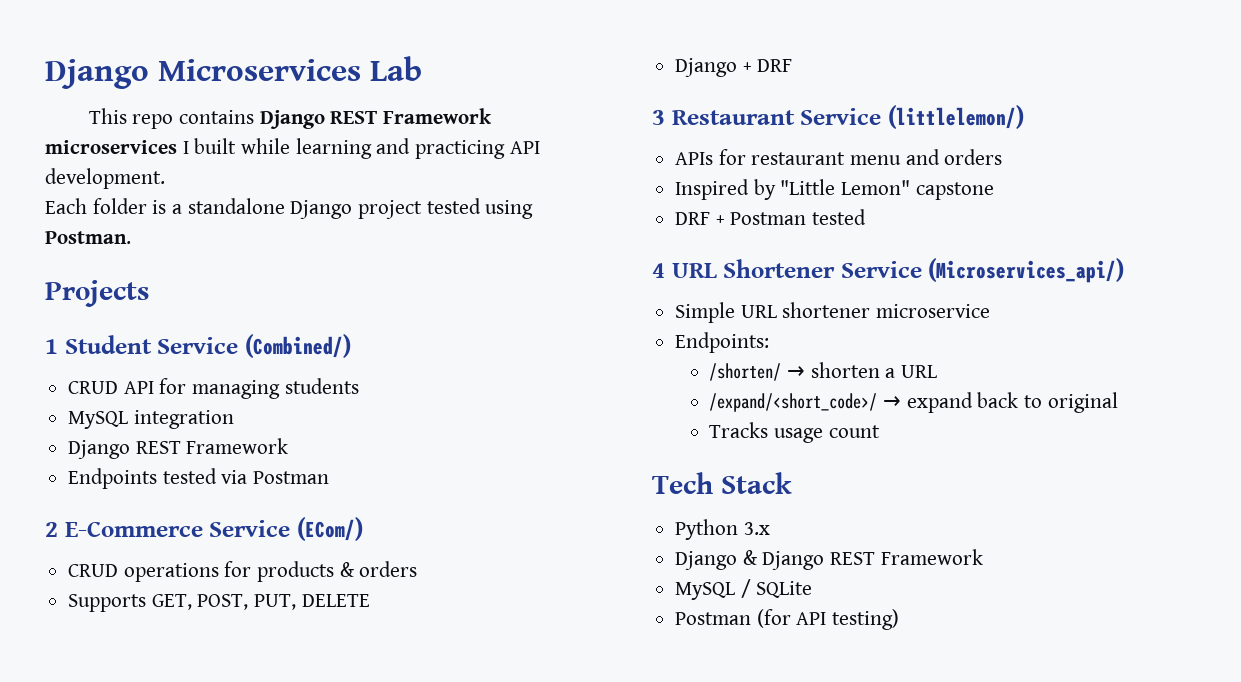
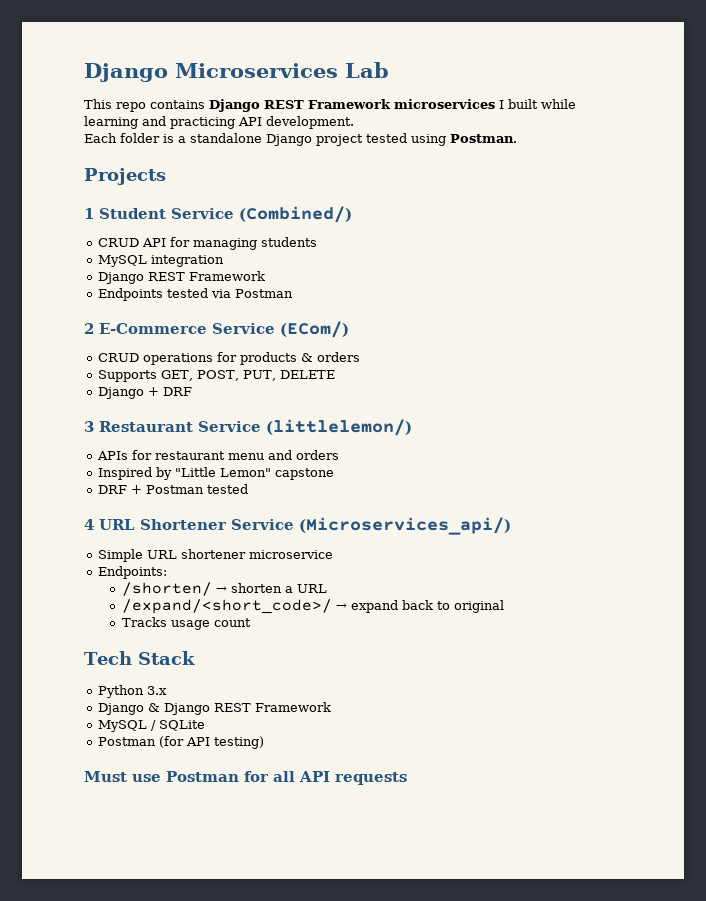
(900, 619) none -> [84,771,407,785] // Must use Postman for all API requests

